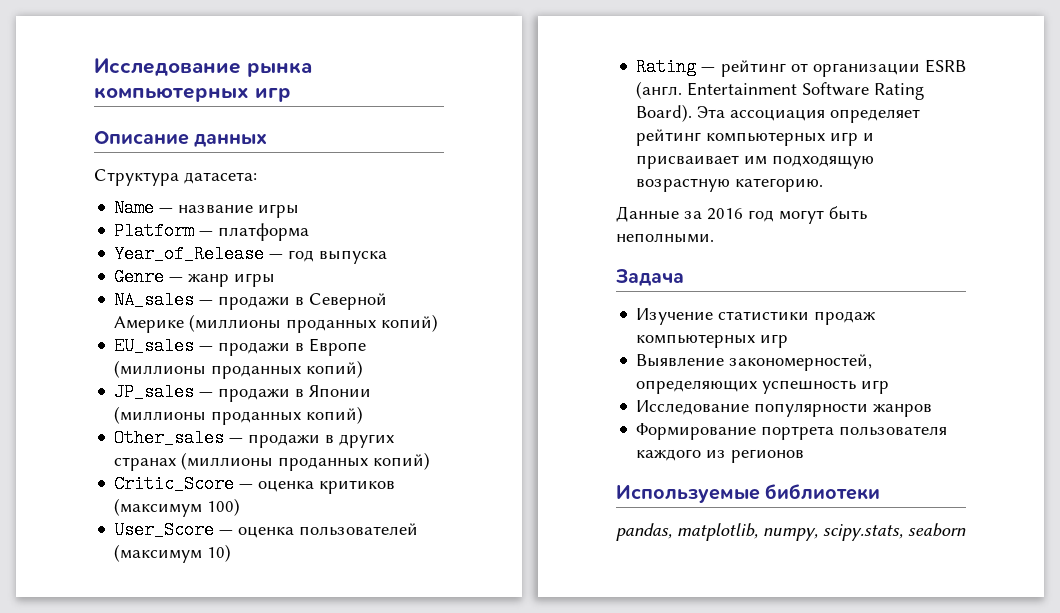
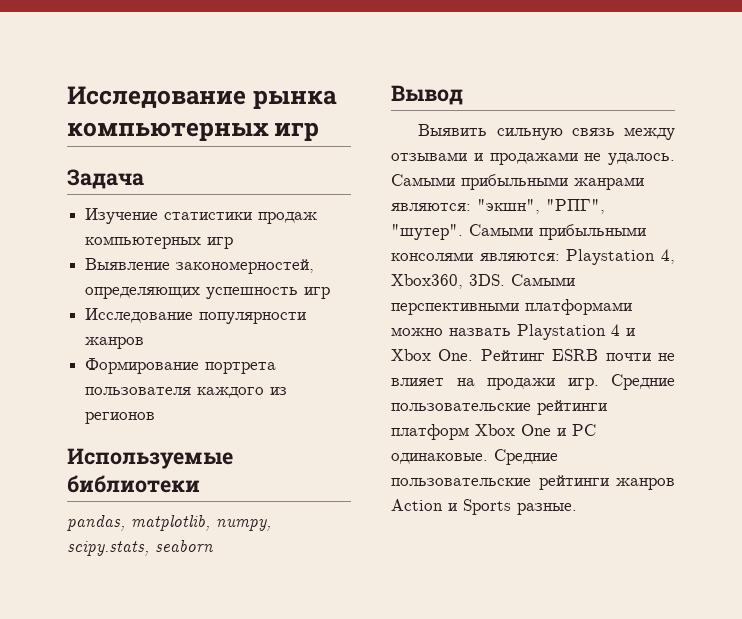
[94,131,268,147] [94,169,257,186] [114,199,300,218] [114,222,310,241] [114,245,388,264] [114,268,276,287] [114,291,388,310] [114,314,439,333] [114,337,367,356] [114,360,364,379] [114,383,372,402] [114,406,364,425] [114,429,395,448] [114,452,431,471] [114,475,396,494] [114,498,241,517] [114,521,419,539] [114,544,232,563] [636,58,966,77] [636,81,925,100] [636,104,921,123] [636,129,875,146] [636,155,875,169] [636,178,824,192] [616,206,867,224] [616,233,714,243] // Описание данных // Структура датасета: // Name — название игры // Platform — платформа // Year_of_Release — год выпуска // Genre — жанр игры // NA_sales — продажи в Северной Америке (миллионы проданных копий) // EU_sales — продажи в Европе (миллионы проданных копий) // JP_sales — продажи в Японии (миллионы проданных копий) // Other_sales — продажи в других странах (миллионы проданных копий) // Critic_Score — оценка критиков (максимум 100) // User_Score — оценка пользователей (максимум 10) // Rating — рейтинг от организации ESRB (англ. Entertainment Software Rating Board). Эта ассоциация определяет рейтинг компьютерных игр и присваивает им подходящую возрастную категорию. // Данные за 2016 год могут быть неполными. -> (319, 131) none
(966, 530) none -> [391,85,463,105] [418,124,675,140] [391,152,675,165] [391,174,644,190] [391,199,605,214] [391,224,646,240] [391,249,675,265] [391,274,575,289] [391,299,632,315] [391,324,635,340] [391,349,675,361] [391,374,675,390] [391,400,607,415] [391,424,596,440] [391,449,558,465] [391,475,675,490] [391,499,577,515] // Вывод // Выявить сильную связь между отзывами и продажами не удалось. Самыми прибыльными жанрами являются: "экшн", "РПГ", "шутер". Самыми прибыльными консолями являются: Playstation 4, Xbox360, 3DS. Самыми перспективными платформами можно назвать Playstation 4 и Xbox One. Рейтинг ESRB почти не влияет на продажи игр. Средние пользовательские рейтинги платформ Xbox One и PC одинаковые. Средние пользовательские рейтинги жанров Action и Sports разные.

